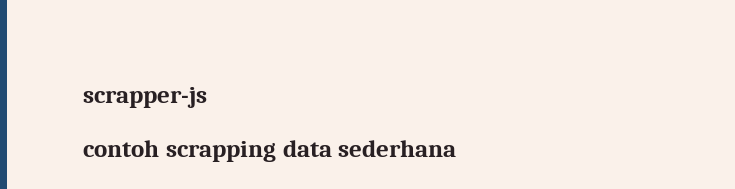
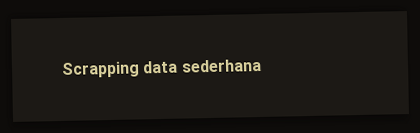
[83,87,207,108] [83,140,276,162] scrapper-js // contoh scrapping -> [61,61,140,78] Scrapping

